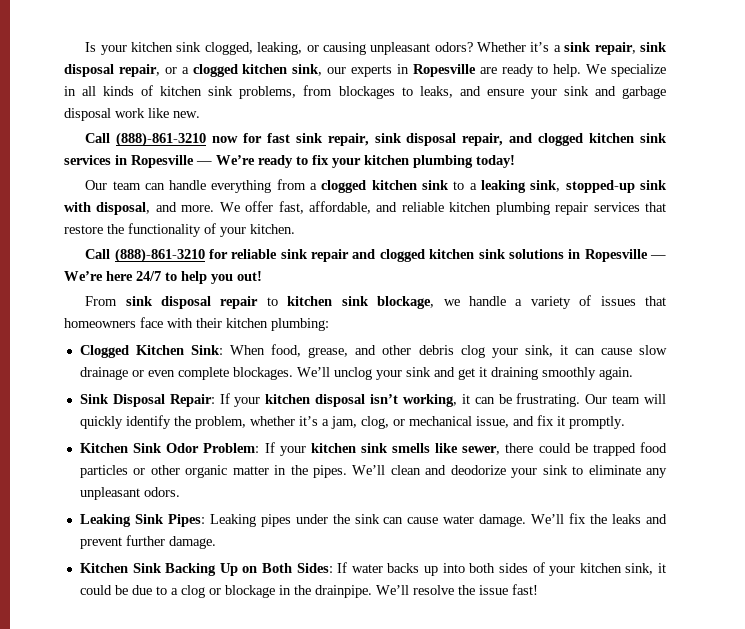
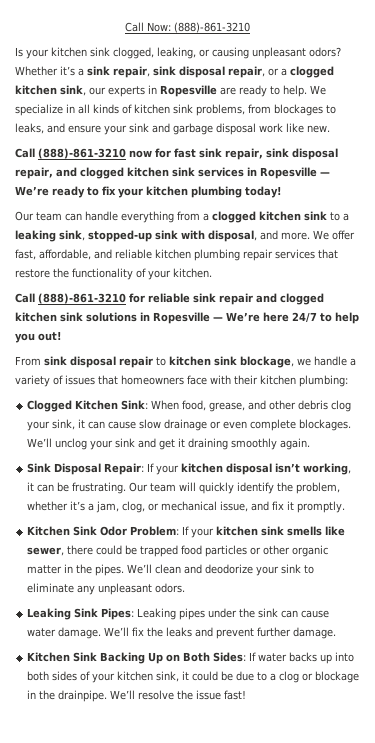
(85, 47) none -> [125,22,250,33] Call Now: (888)-861-3210 //

